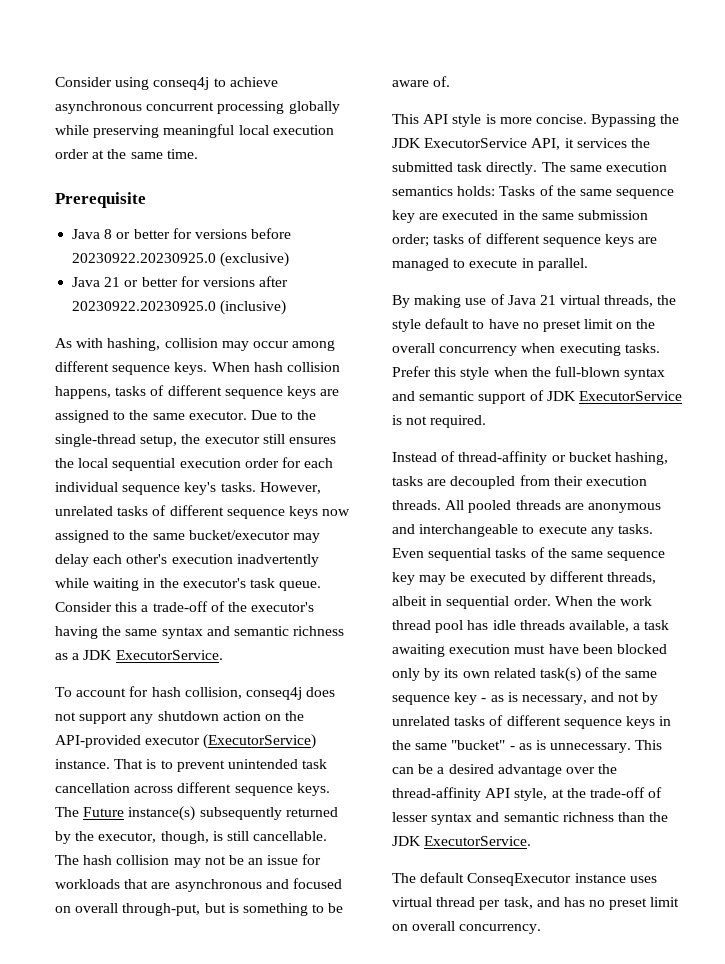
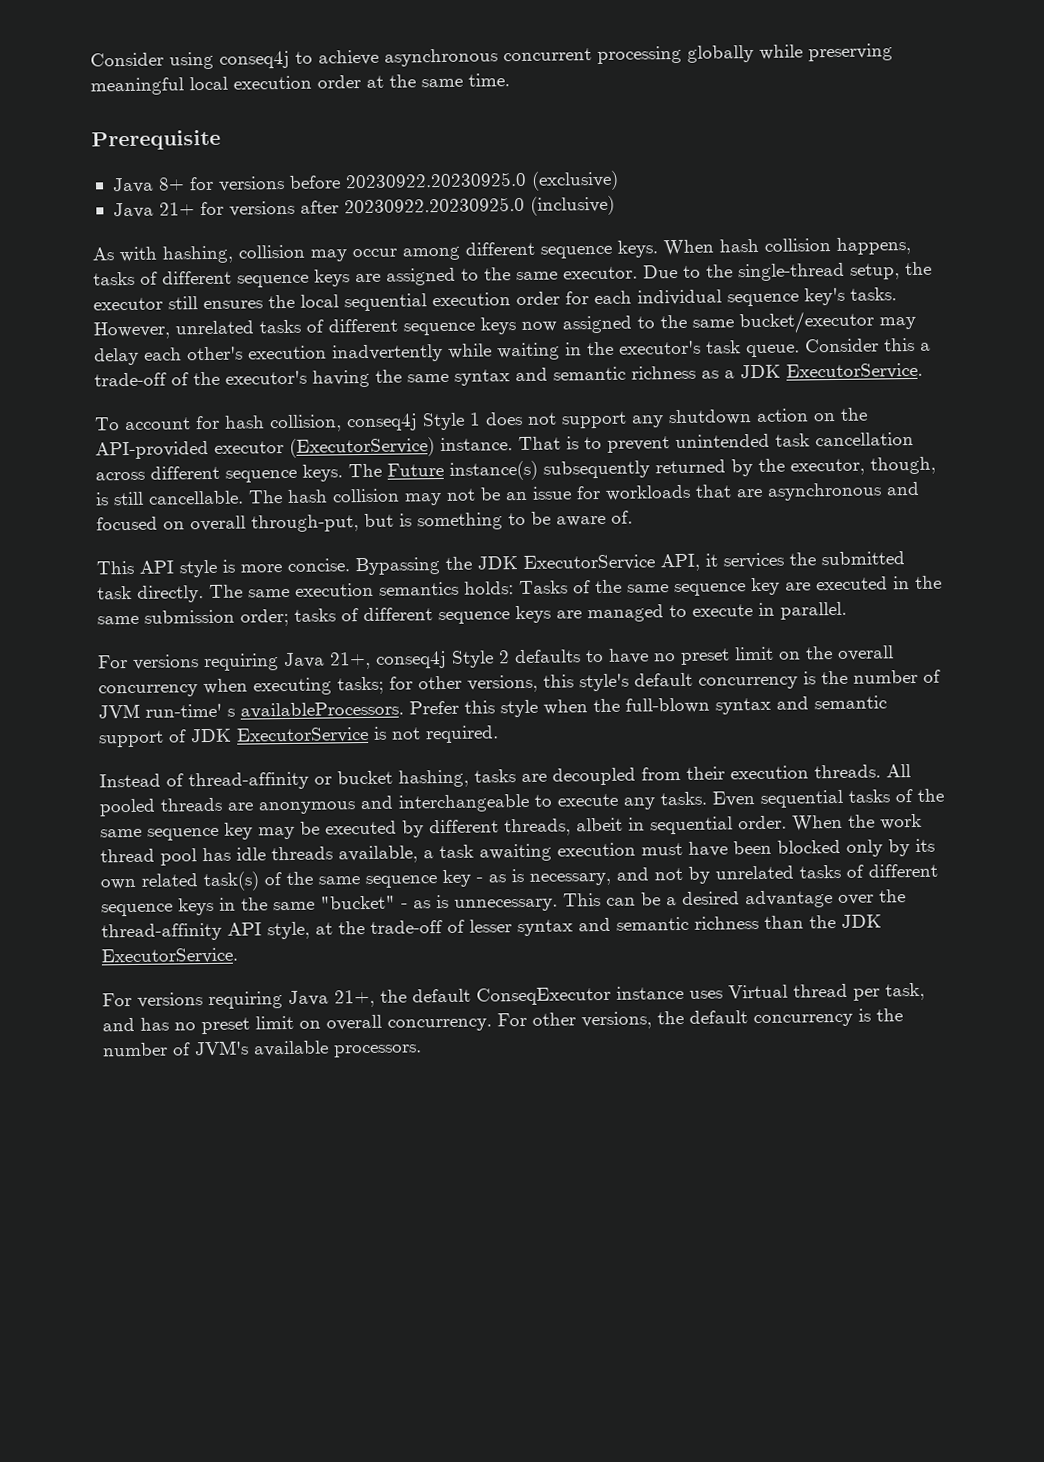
[104,229,170,239] 8 or better -> [157,177,185,191] 8+
[104,277,178,287] 21 or better -> [158,202,195,216] 21+
(302, 693) none -> [422,412,481,431] Style 1
[392,294,677,308] [392,318,470,332] By making use of Java 21 virtual threads, the style default -> [98,649,581,672] For versions requiring Java 21+, conseq4j Style 2 defaults
[624,343,660,353] tasks. -> [337,669,941,695] [98,701,404,719] tasks; for other versions, this style's default concurrency is the number of JVM run-time' s availableProcessors.
[392,873,416,883] The -> [102,989,407,1010] For versions requiring Java 21+, the
[392,897,432,907] virtual -> [728,984,788,999] Virtual
(542, 929) none -> [497,1008,903,1030] [102,1040,422,1058] For other versions, the default concurrency is the number of JVM's available processors.

